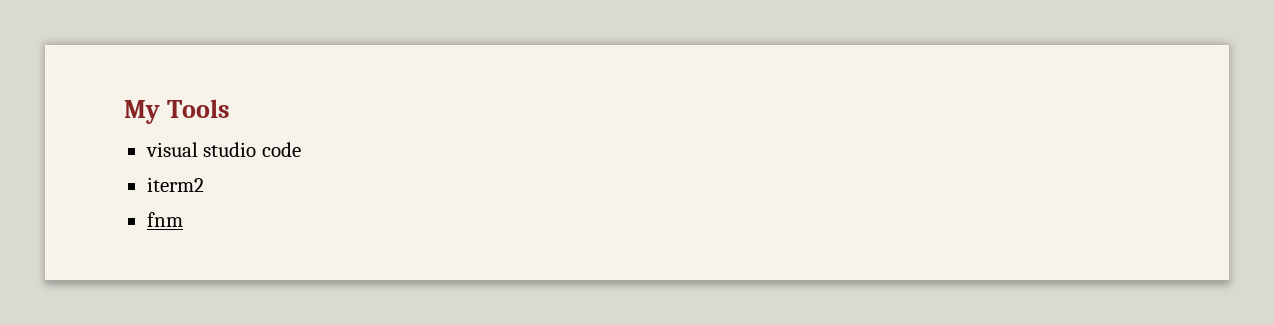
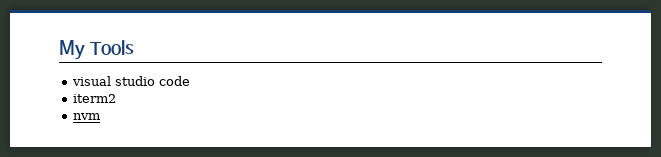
[146,212,183,227] fnm -> [72,113,100,120] nvm

